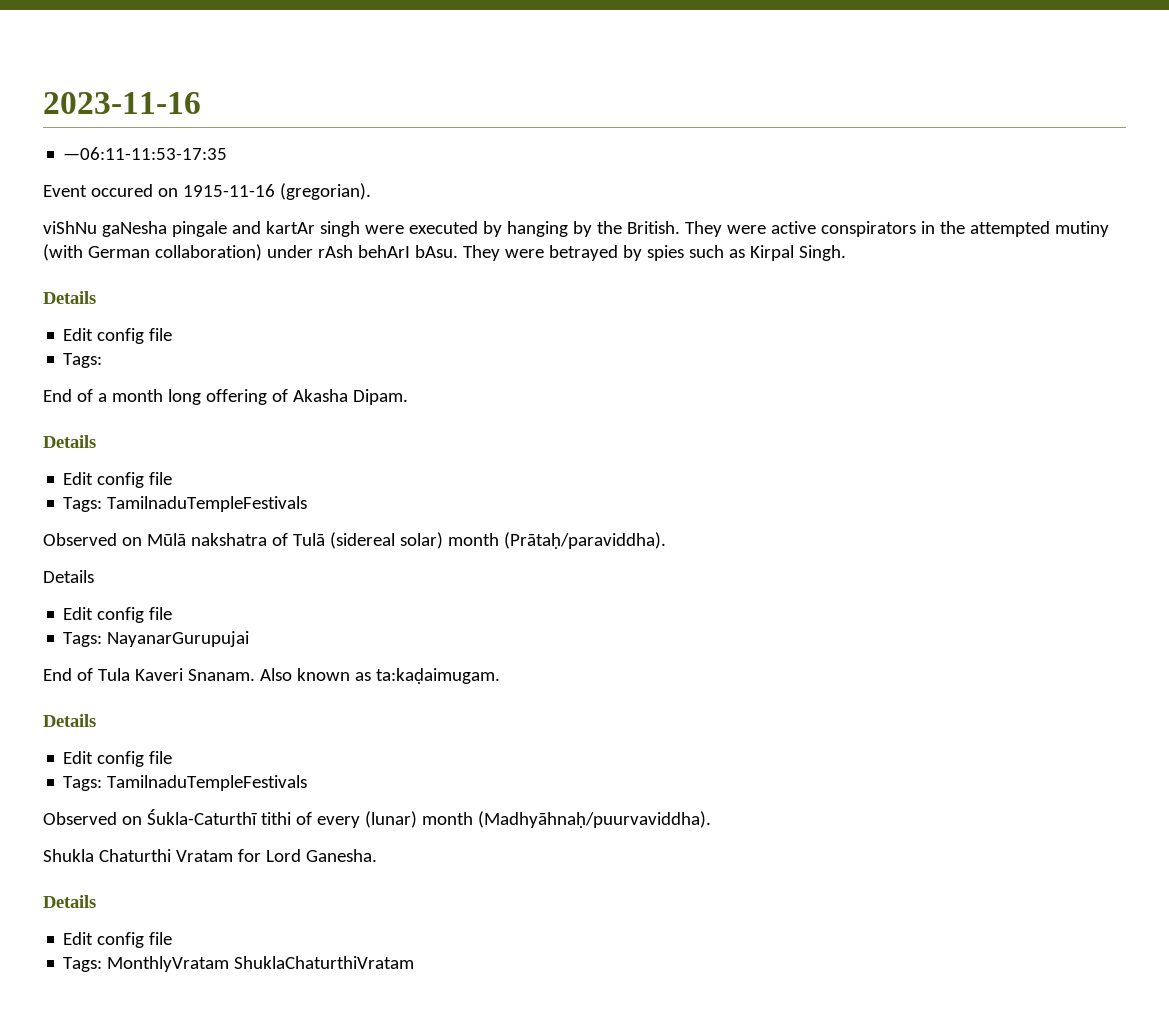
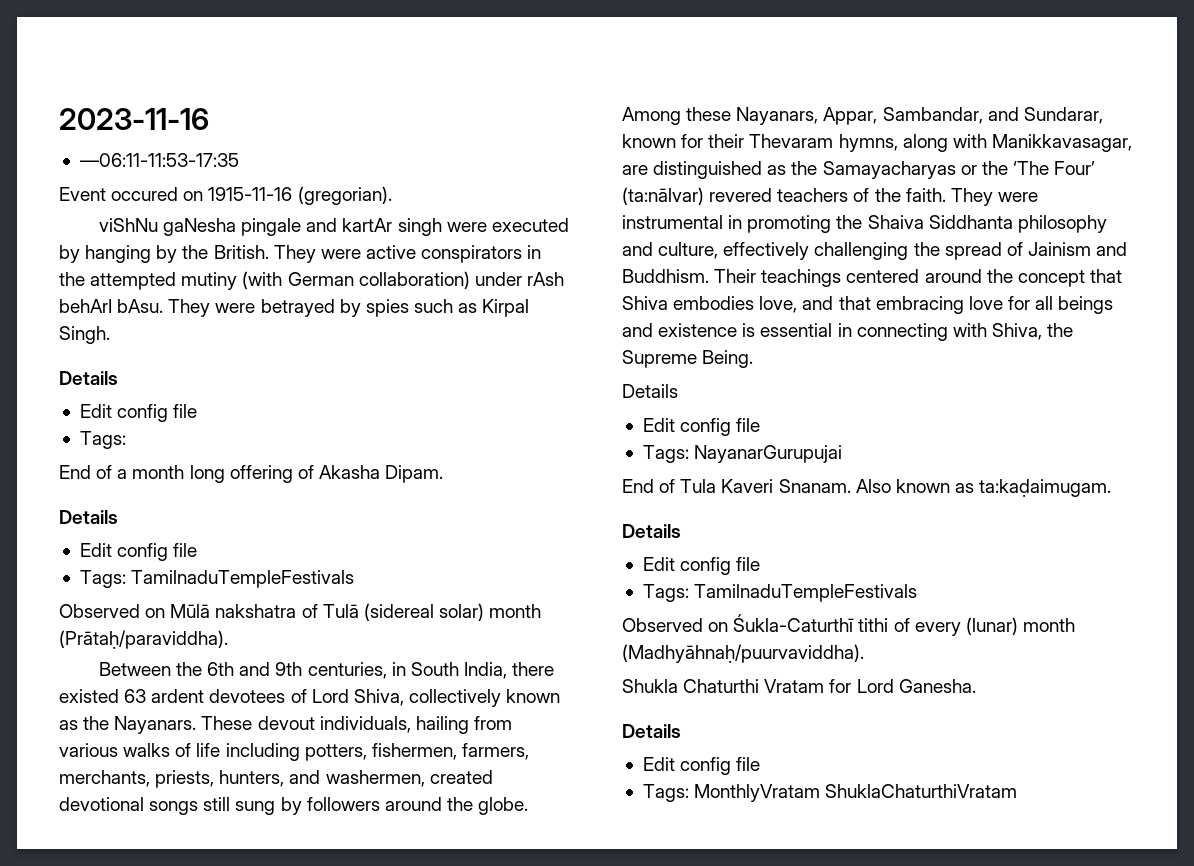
(666, 540) none -> [98,662,555,679] [59,689,561,707] [59,716,512,734] [59,743,529,761] [59,770,493,788] [59,797,529,815] [622,107,1103,125] [622,134,1132,152] [622,161,1096,179] [622,187,1038,206] [622,215,1107,233] [622,242,1128,260] [622,269,1122,287] [622,296,1114,314] [622,323,1074,341] [622,350,754,368] // Between the 6th and 9th centuries, in South India, there existed 63 ardent devotees of Lord Shiva, collectively known as the Nayanars. These devout individuals, hailing from various walks of life including potters, fishermen, farmers, merchants, priests, hunters, and washermen, created devotional songs still sung by followers around the globe. Among these Nayanars, Appar, Sambandar, and Sundarar, known for their Thevaram hymns, along with Manikkavasagar, are distinguished as the Samayacharyas or the ‘The Four’ (ta:nālvar) revered teachers of the faith. They were instrumental in promoting the Shaiva Siddhanta philosophy and culture, effectively challenging the spread of Jainism and Buddhism. Their teachings centered around the concept that Shiva embodies love, and that embracing love for all beings and existence is essential in connecting with Shiva, the Supreme Being.

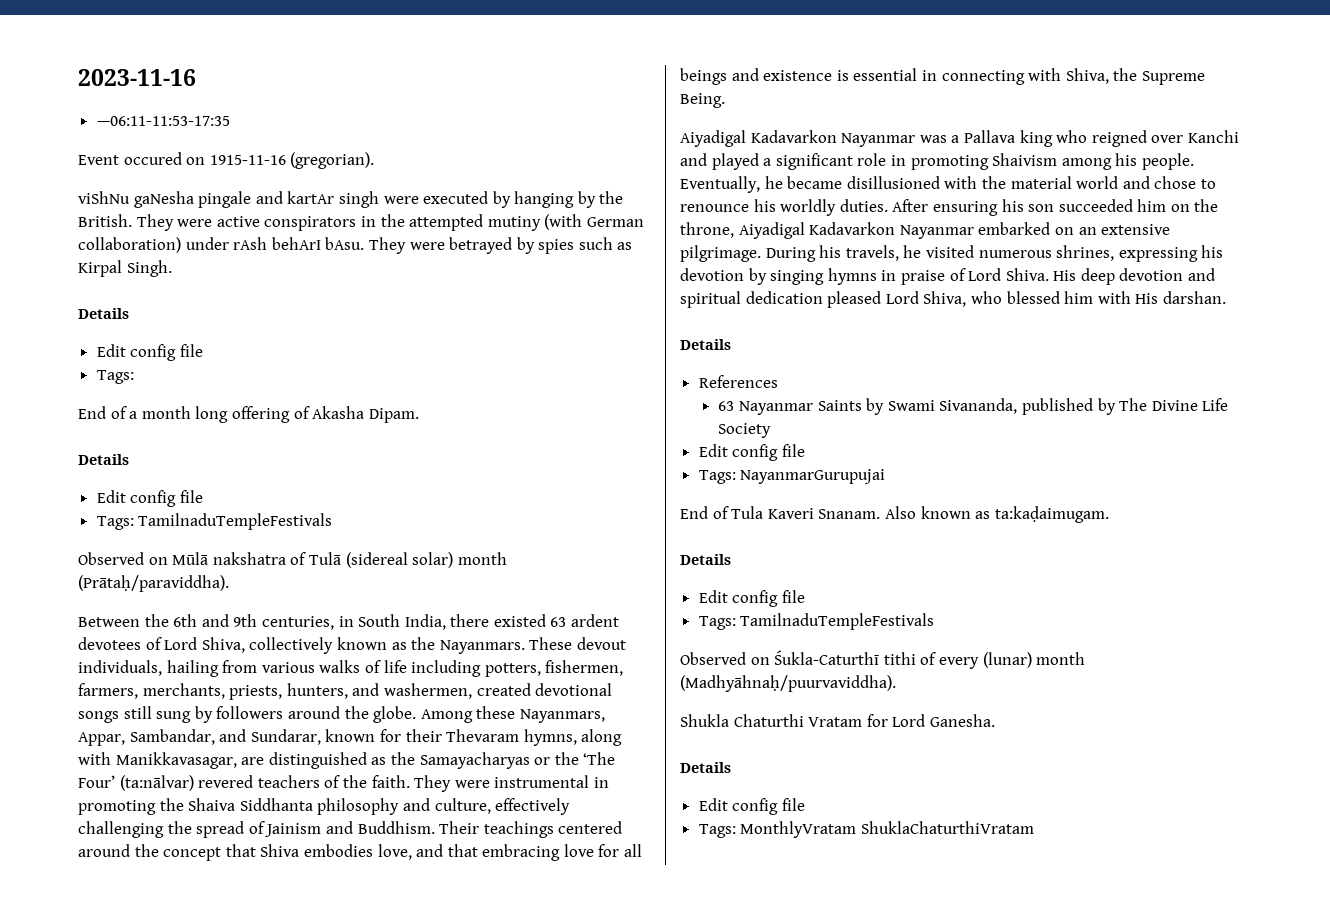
[114,716,197,734] Nayanars. -> [439,640,525,654] Nayanmars.
[736,107,819,125] Nayanars, -> [519,709,605,723] Nayanmars,
[622,384,678,398] [642,418,761,436] [642,445,843,463] Details // Edit config file // Tags: NayanarGurupujai -> [680,130,1239,147] [680,153,1194,170] [680,176,1216,193] [680,199,1219,216] [680,222,1171,239] [680,245,1224,262] [680,268,1216,285] [680,291,1226,308] [680,339,731,350] [698,375,778,388] [718,398,1229,415] [718,423,772,438] [698,444,805,461] [698,469,886,484] Aiyadigal Kadavarkon Nayanmar was a Pallava king who reigned over Kanchi and played a significant role in promoting Shaivism among his people. Eventually, he became disillusioned with the material world and chose to renounce his worldly duties. After ensuring his son succeeded him on the throne, Aiyadigal Kadavarkon Nayanmar embarked on an extensive pilgrimage. During his travels, he visited numerous shrines, expressing his devotion by singing hymns in praise of Lord Shiva. His deep devotion and spiritual dedication pleased Lord Shiva, who blessed him with His darshan. // Details // References // 63 Nayanmar Saints by Swami Sivananda, published by The Divine Life Society // Edit config file // Tags: NayanmarGurupujai

